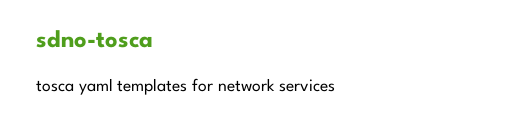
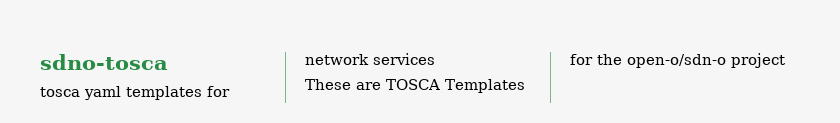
(335, 85) none -> [305,79,525,93] [570,53,785,68] // These are TOSCA Templates for the open-o/sdn-o project

